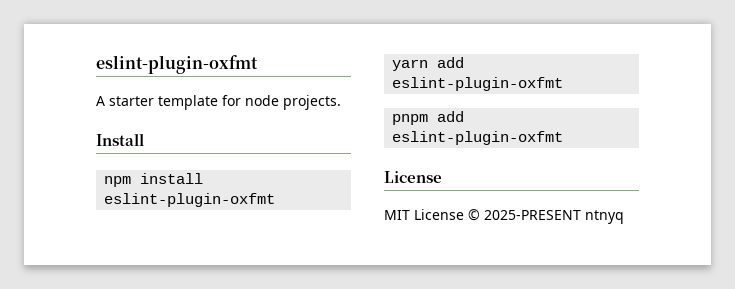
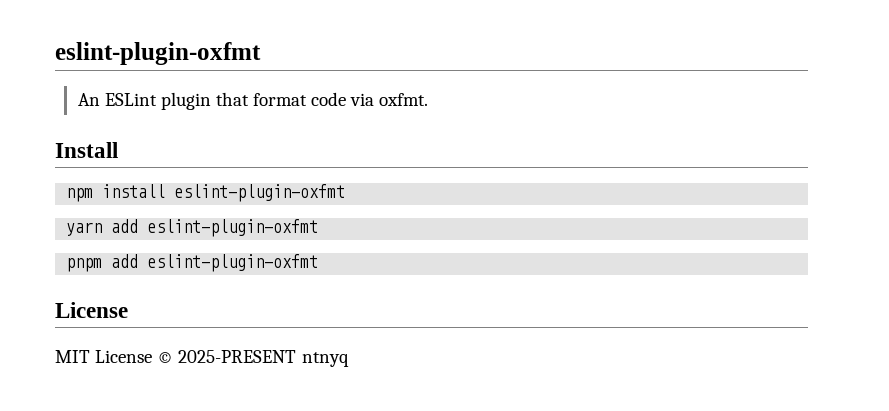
[96,55,258,74] [96,95,341,110] eslint-plugin-oxfmt // A starter template for node projects. -> [55,42,261,65] [77,92,429,110] eslint-plugin-oxfmt // An ESLint plugin that format code via oxfmt.

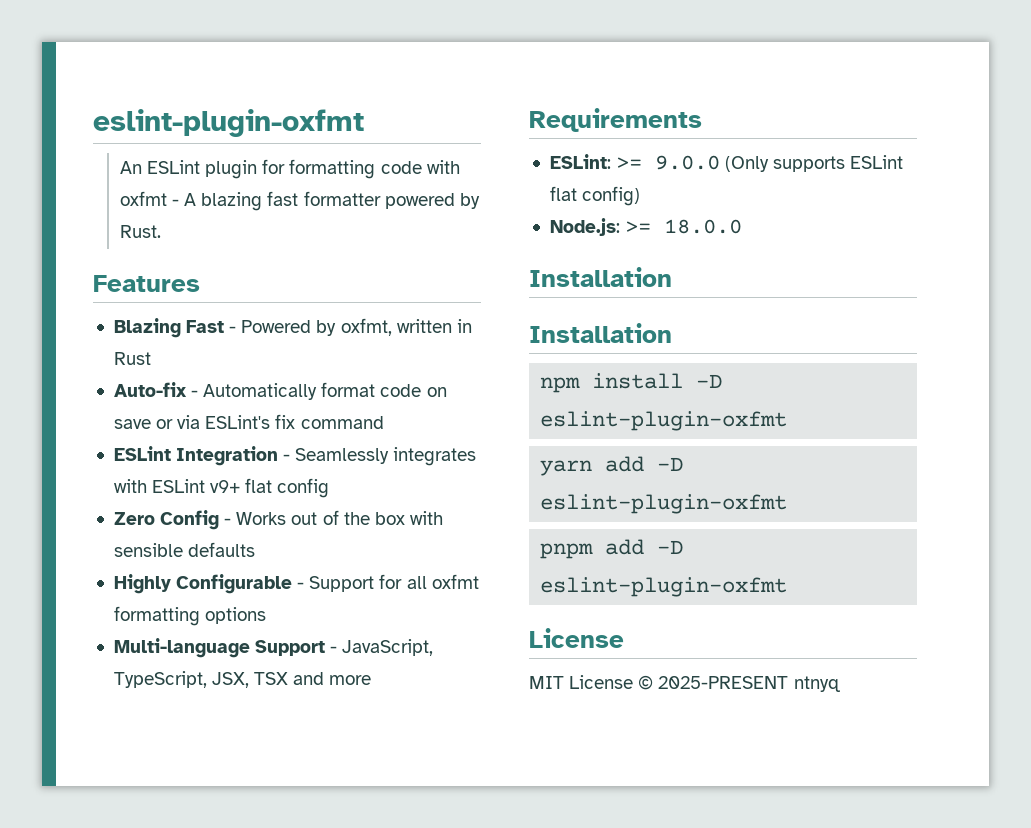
[215,92,429,106] [55,142,118,158] that format code via oxfmt. // Install -> [262,159,460,179] [119,191,480,211] [119,225,161,238] [93,275,200,292] [113,318,472,338] [113,352,151,365] [113,382,447,400] [113,414,384,429] [113,446,477,466] [113,478,330,498] [113,510,443,530] [113,542,256,557] [113,574,479,594] [113,606,267,626] [113,638,434,658] [113,671,372,688] [529,108,702,132] [549,154,904,172] [549,186,641,206] [549,218,743,236] [529,267,672,287] [529,323,672,343] for formatting code with oxfmt - A blazing fast formatter powered by Rust. // Features // Blazing Fast - Powered by oxfmt, written in Rust // Auto-fix - Automatically format code on save or via ESLint's fix command // ESLint Integration - Seamlessly integrates with ESLint v9+ flat config // Zero Config - Works out of the box with sensible defaults // Highly Configurable - Support for all oxfmt formatting options // Multi-language Support - JavaScript, TypeScript, JSX, TSX and more // Requirements // ESLint: >= 9.0.0 (Only supports ESLint flat config) // Node.js: >= 18.0.0 // Installation // Installation
(166, 191) none -> [696,374,723,388] -D
(139, 226) none -> [657,457,684,471] -D
(139, 261) none -> [657,540,684,554] -D

